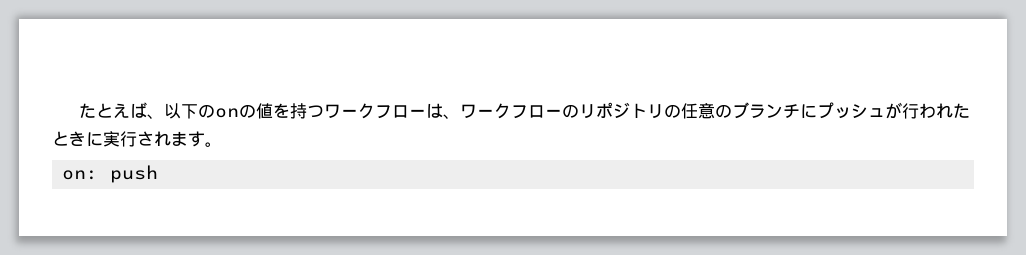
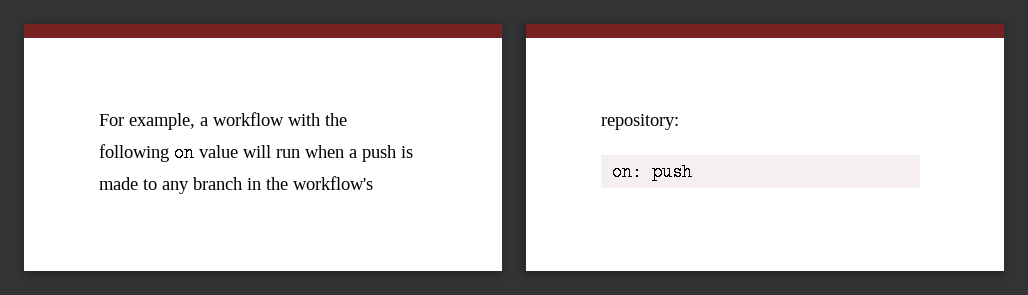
[78,102,970,119] [52,131,222,147] たとえば、以下のonの値を持つワークフローは、ワークフローのリポジトリの任意のブランチにプッシュが行われたときに実行されます。 -> [99,112,347,130] [99,144,413,162] [99,176,373,194] [601,114,679,130] For example, a workflow with the following on value will run when a push is made to any branch in the workflow's repository:

